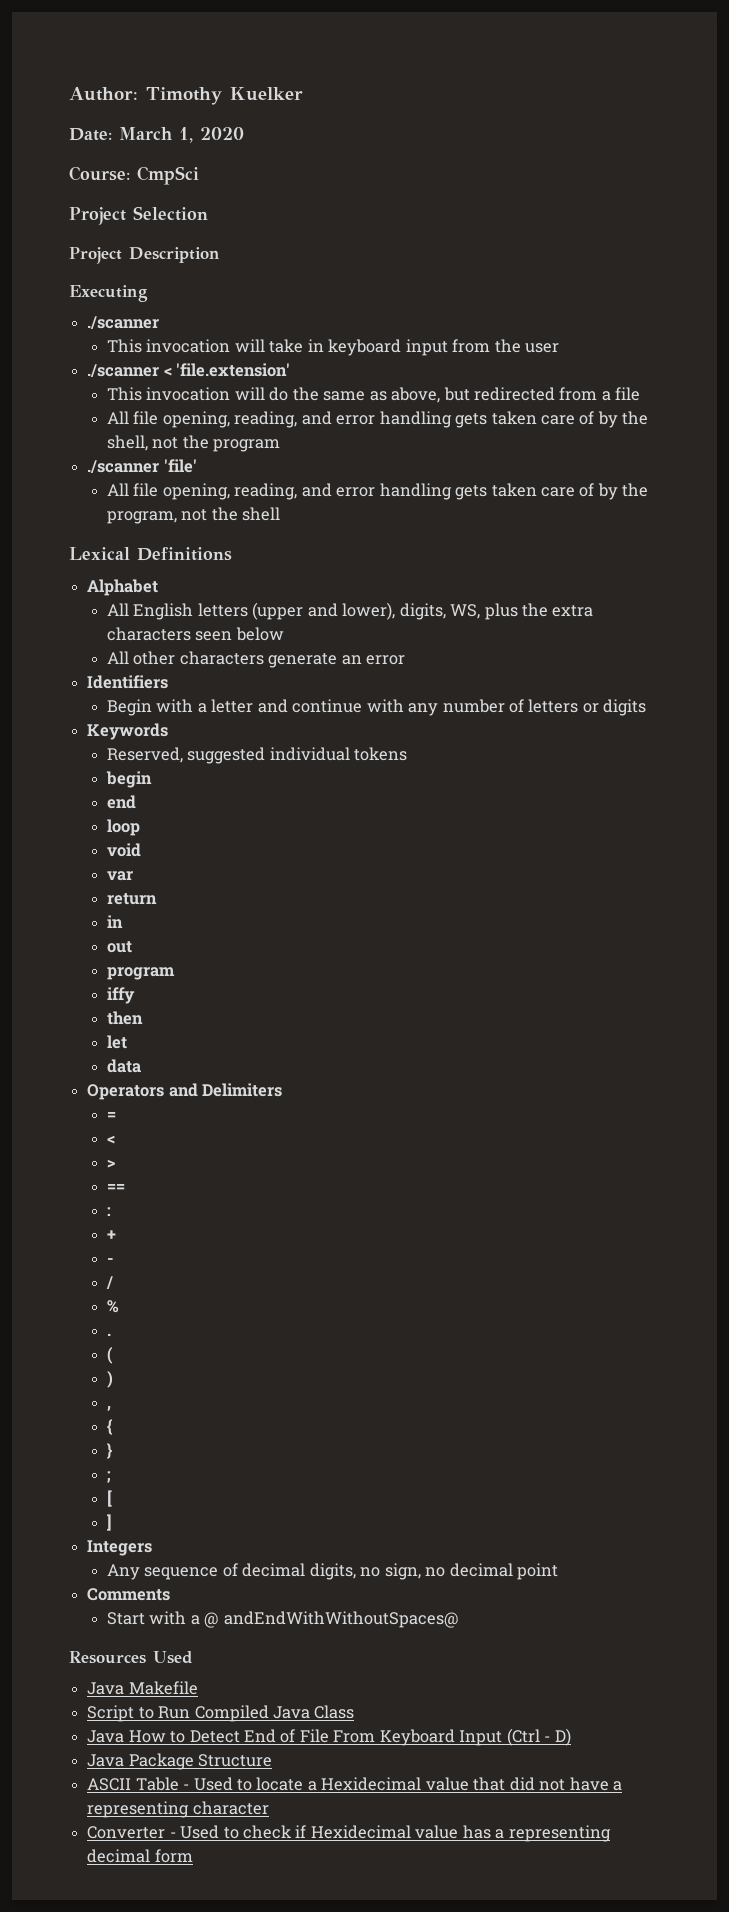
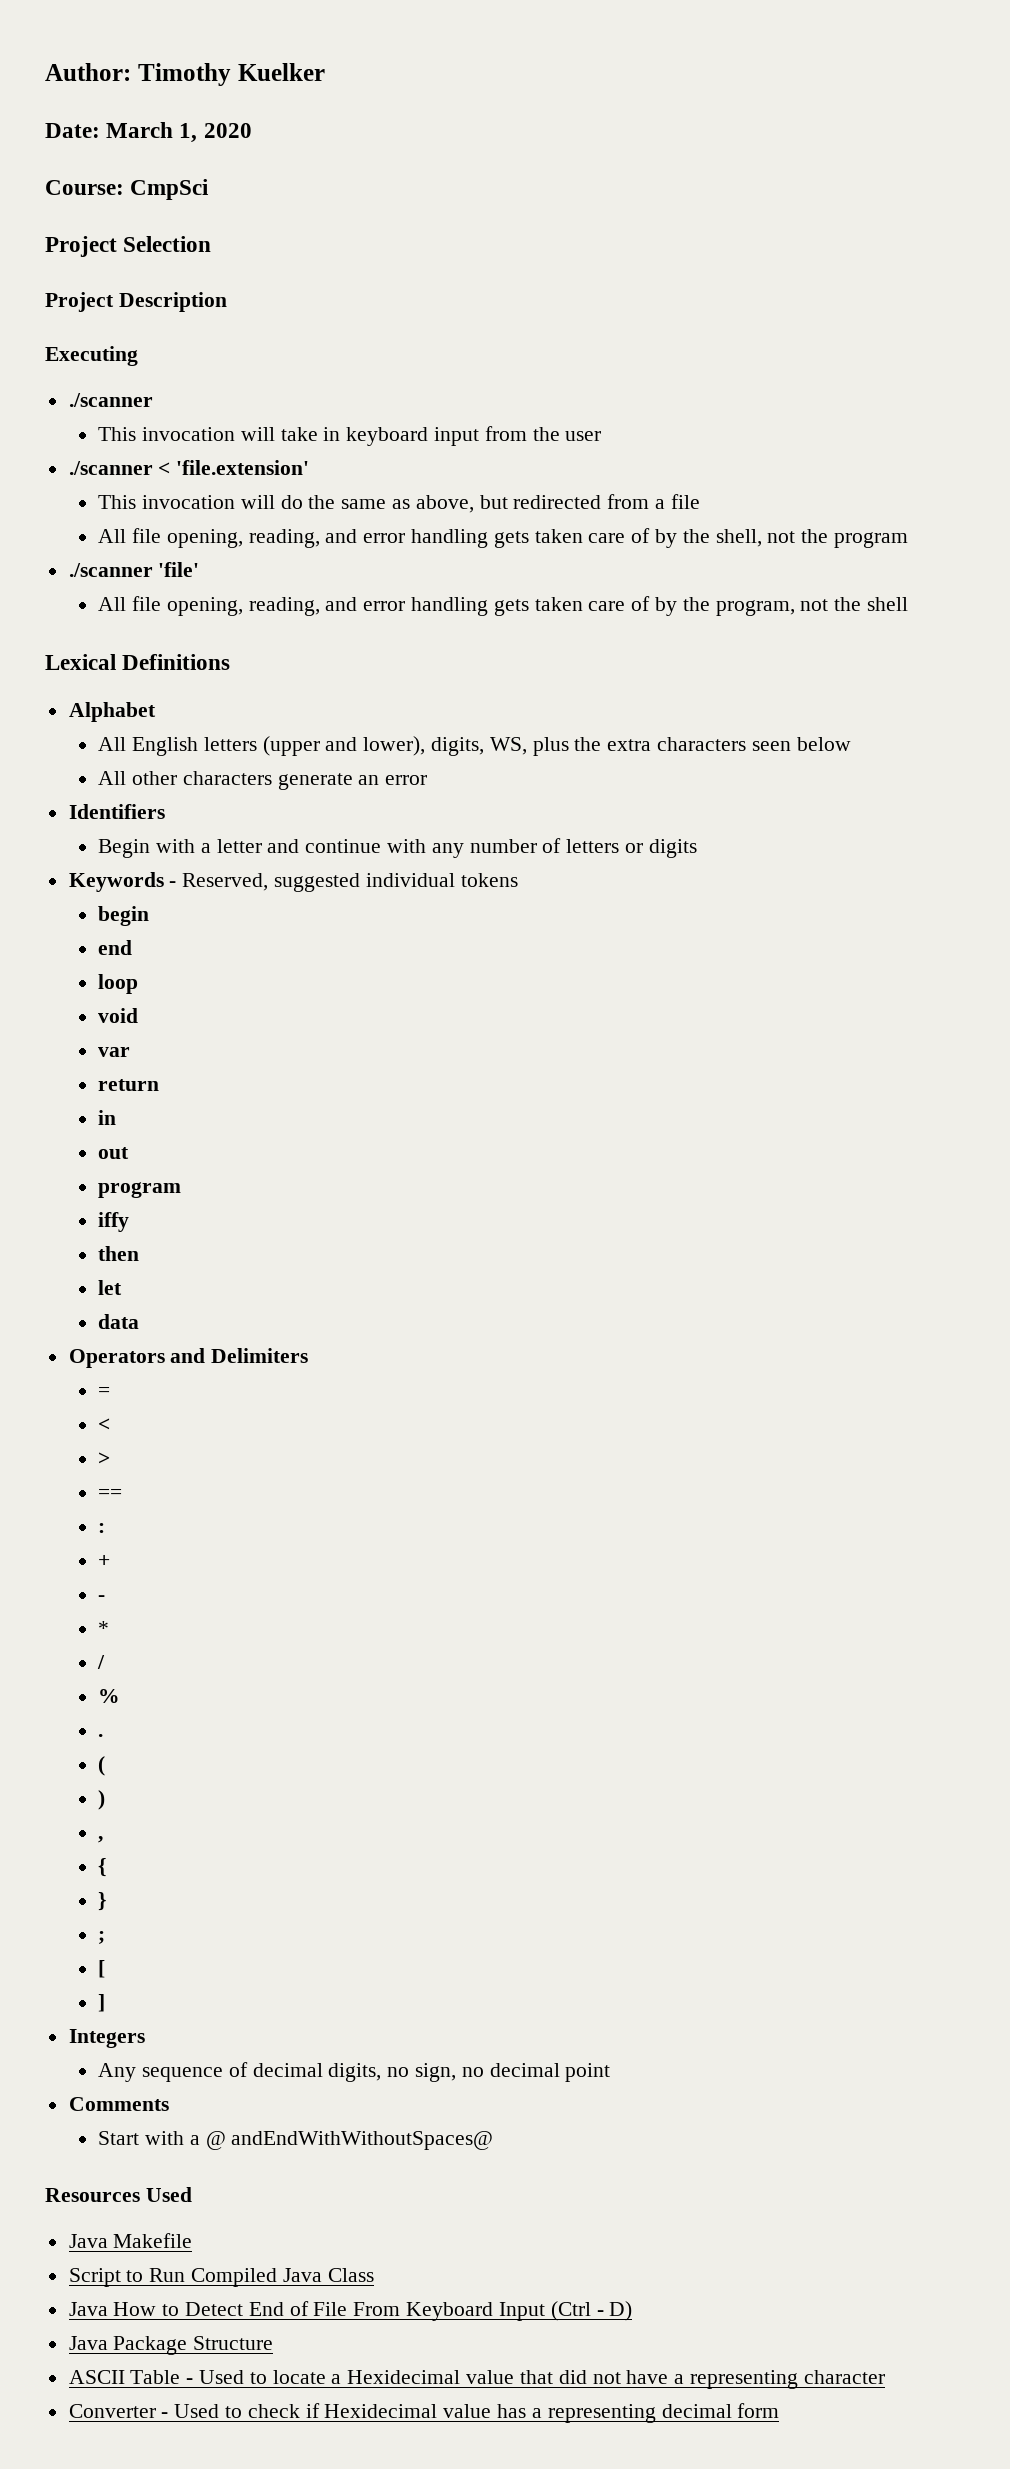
(169, 731) // -> [169,881,177,887] -
(114, 1261) none -> [98,1621,110,1635] // *

